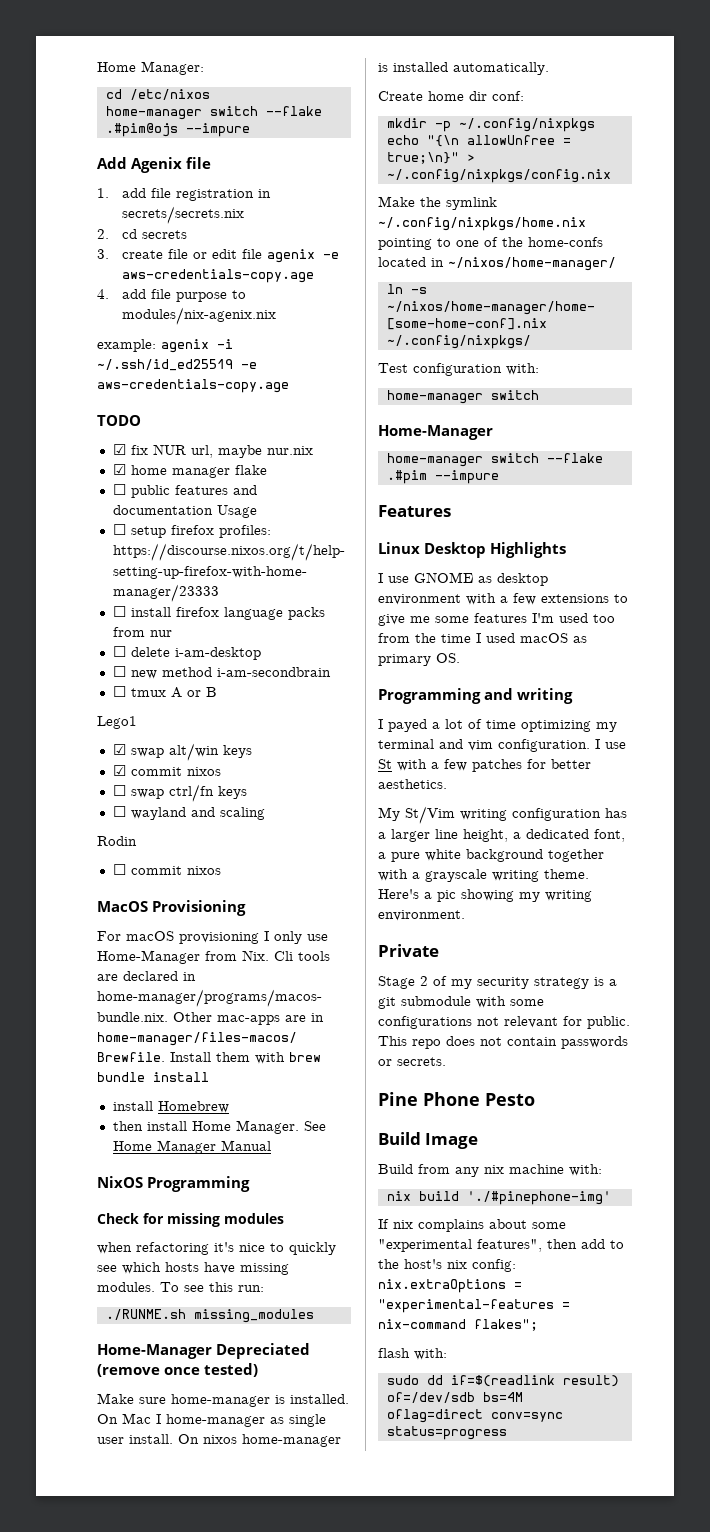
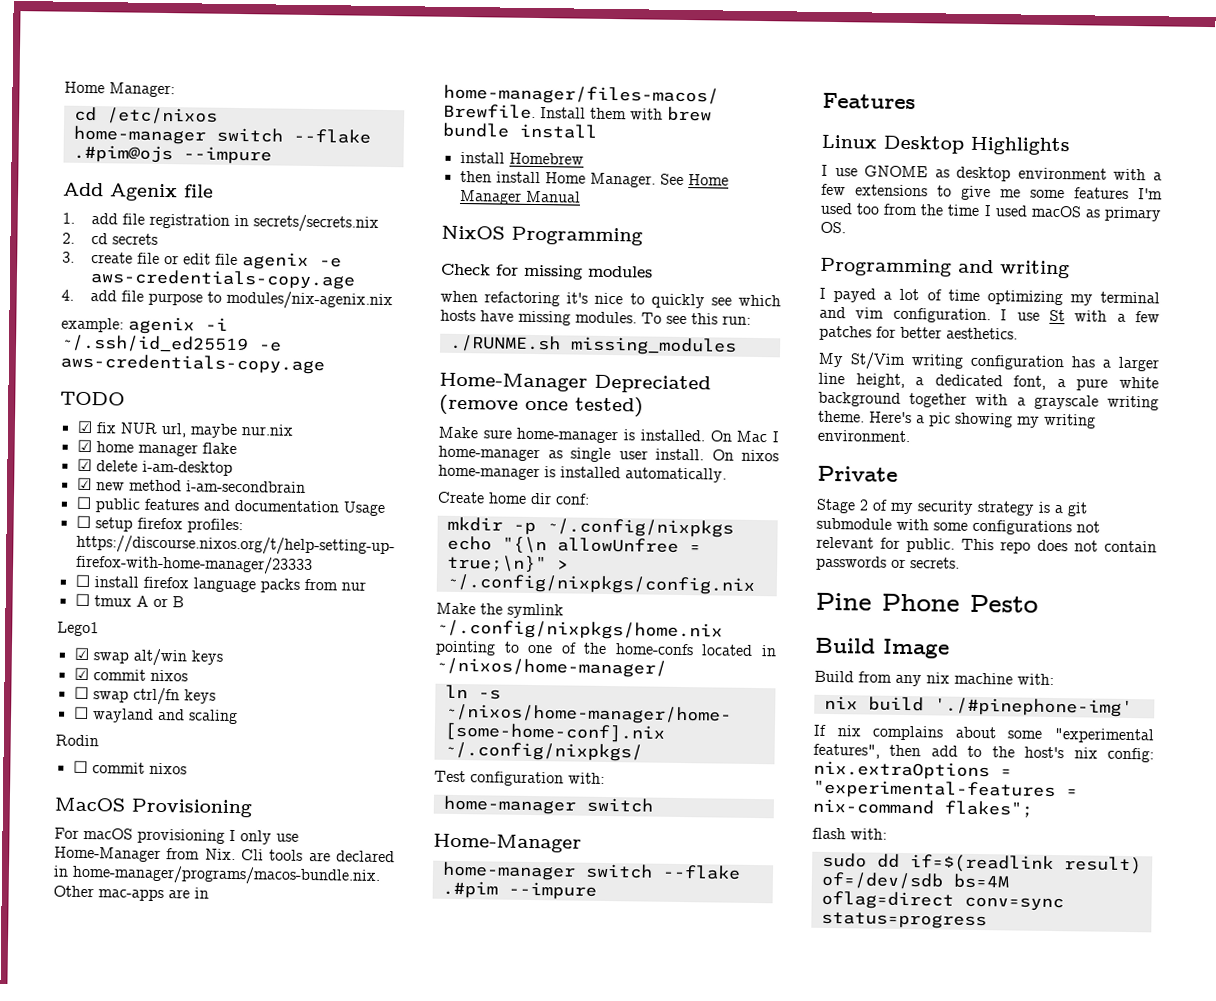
(267, 470) none -> [76,458,233,476] [76,477,306,493] // ☑ delete i-am-desktop // ☑ new method i-am-secondbrain
[112,646,261,660] [112,666,331,679] // ☐ delete i-am-desktop // ☐ new method i-am-secondbrain -> (366, 586) none

